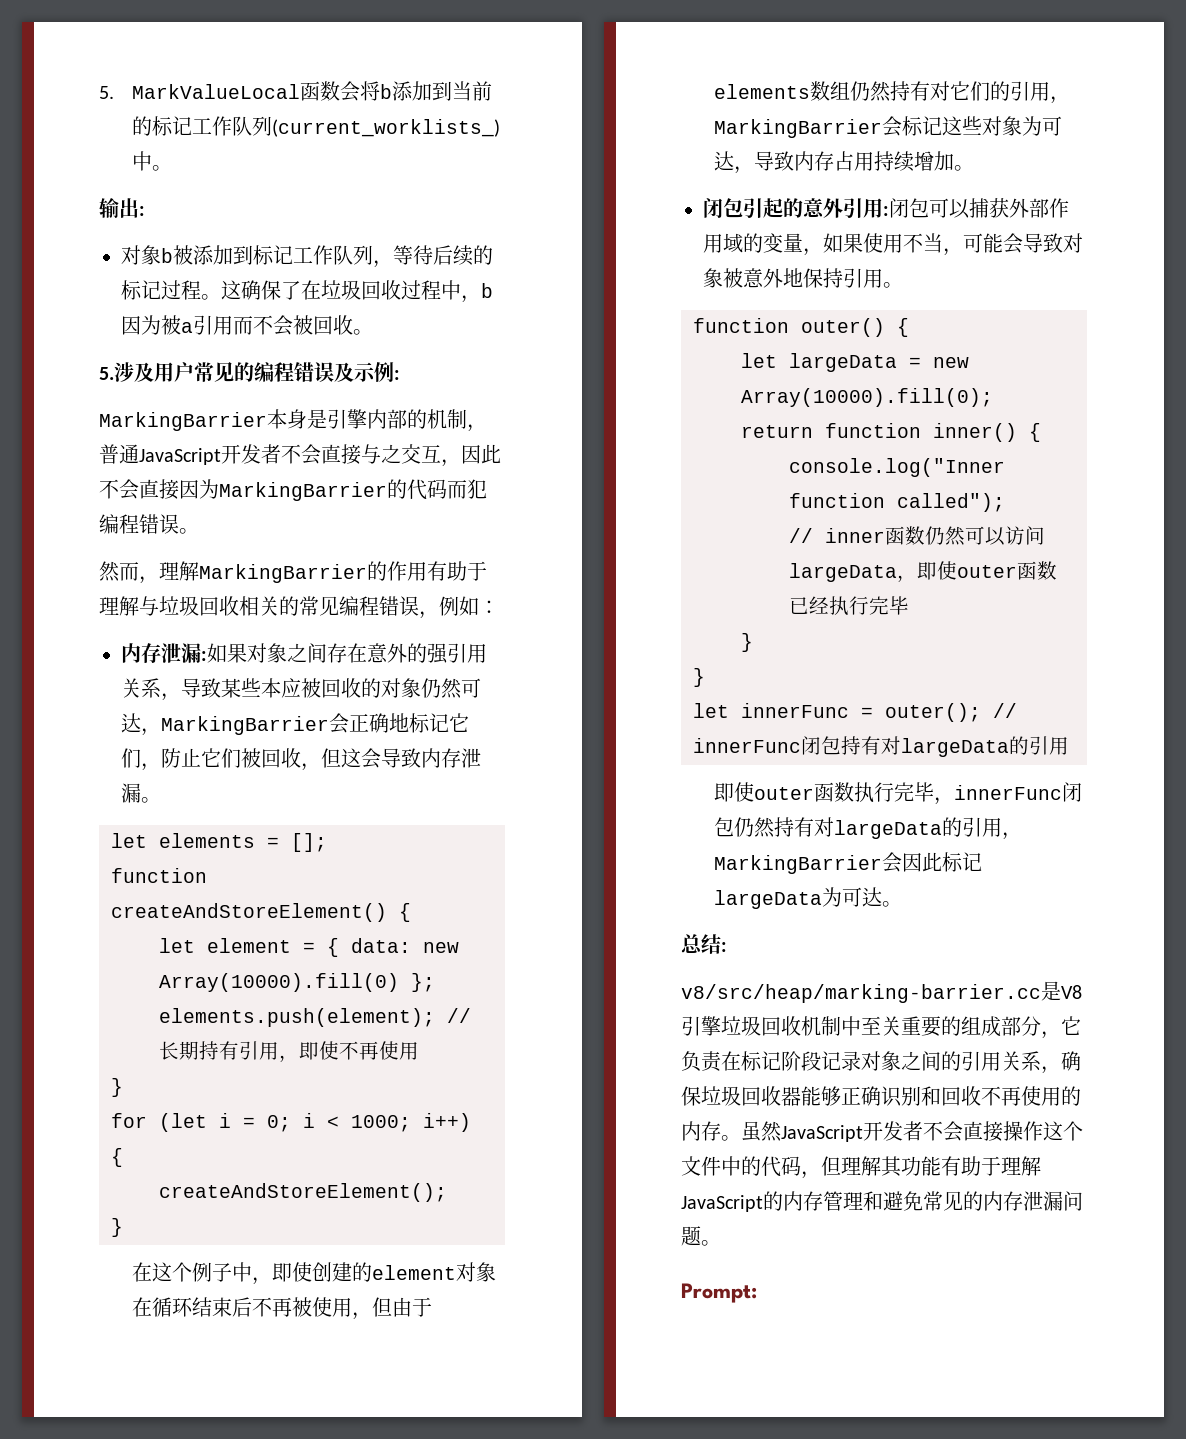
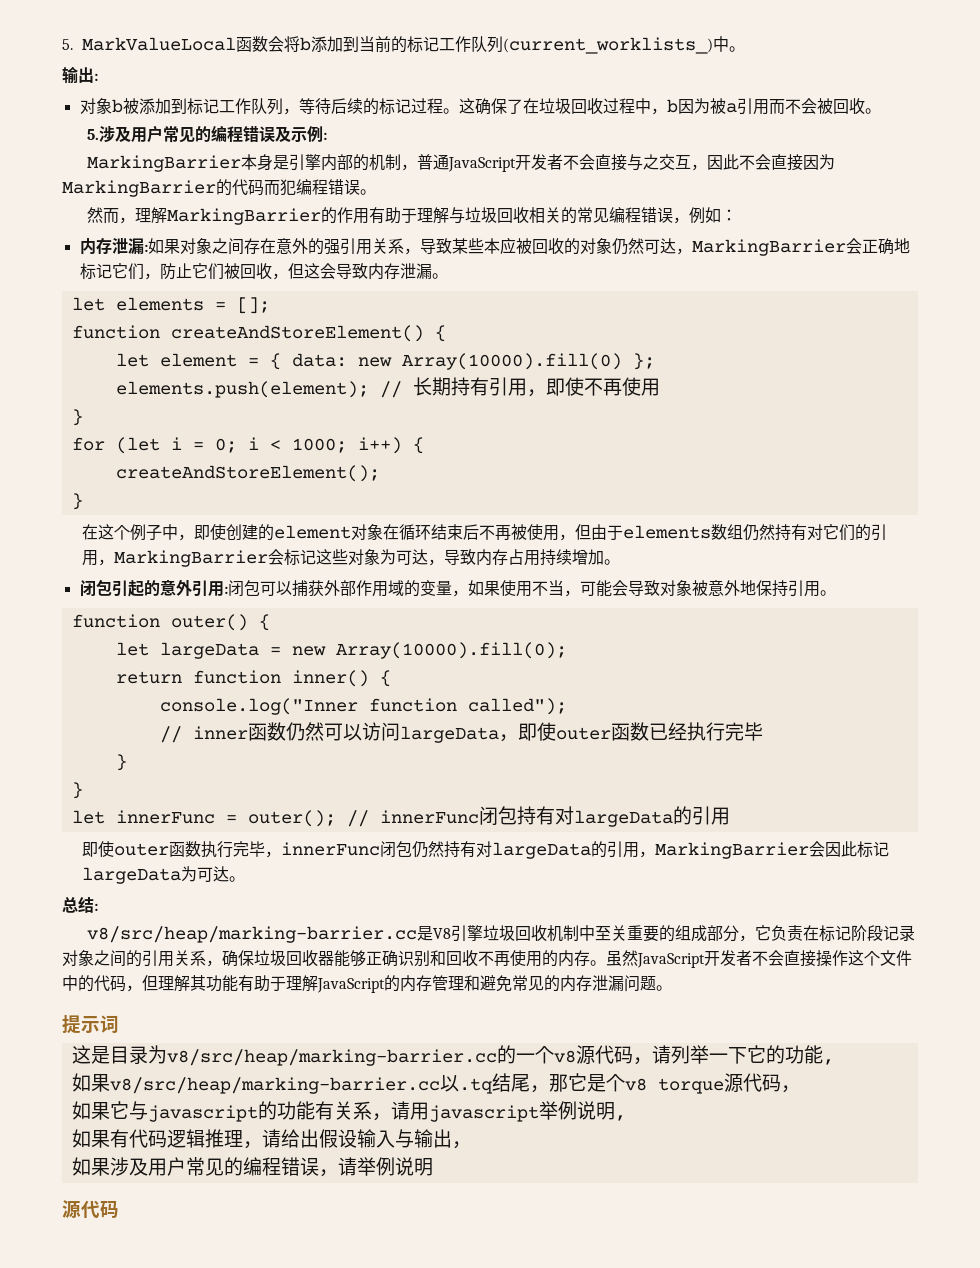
[681,1283,757,1303] Prompt: -> [62,1014,119,1034] [71,1045,834,1066] [71,1073,800,1094] [71,1101,626,1122] [71,1129,471,1149] [71,1157,433,1177] [62,1200,119,1219] 提示词 // 这是目录为v8/src/heap/marking-barrier.cc的一个v8源代码，请列举一下它的功能, // 如果v8/src/heap/marking-barrier.cc以.tq结尾，那它是个v8 torque源代码， // 如果它与javascript的功能有关系，请用javascript举例说明, // 如果有代码逻辑推理，请给出假设输入与输出， // 如果涉及用户常见的编程错误，请举例说明 // 源代码

